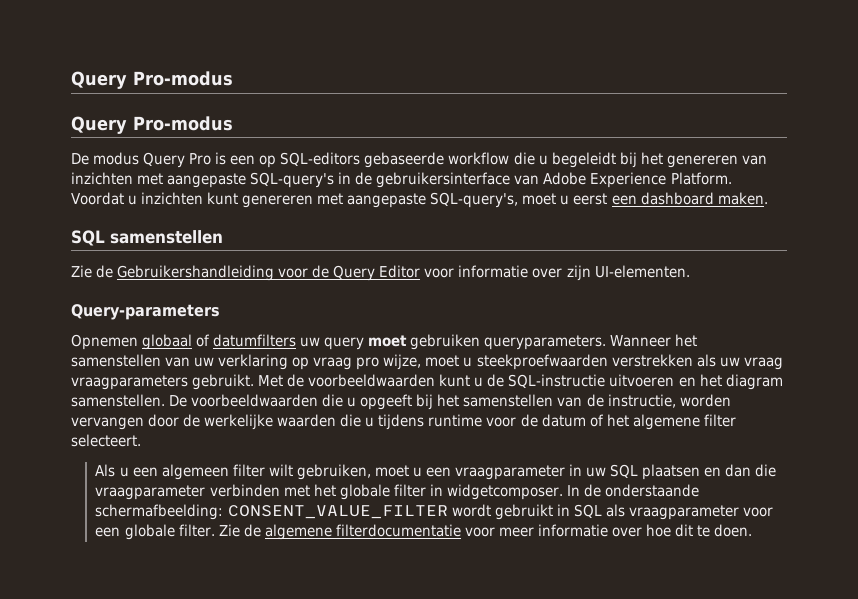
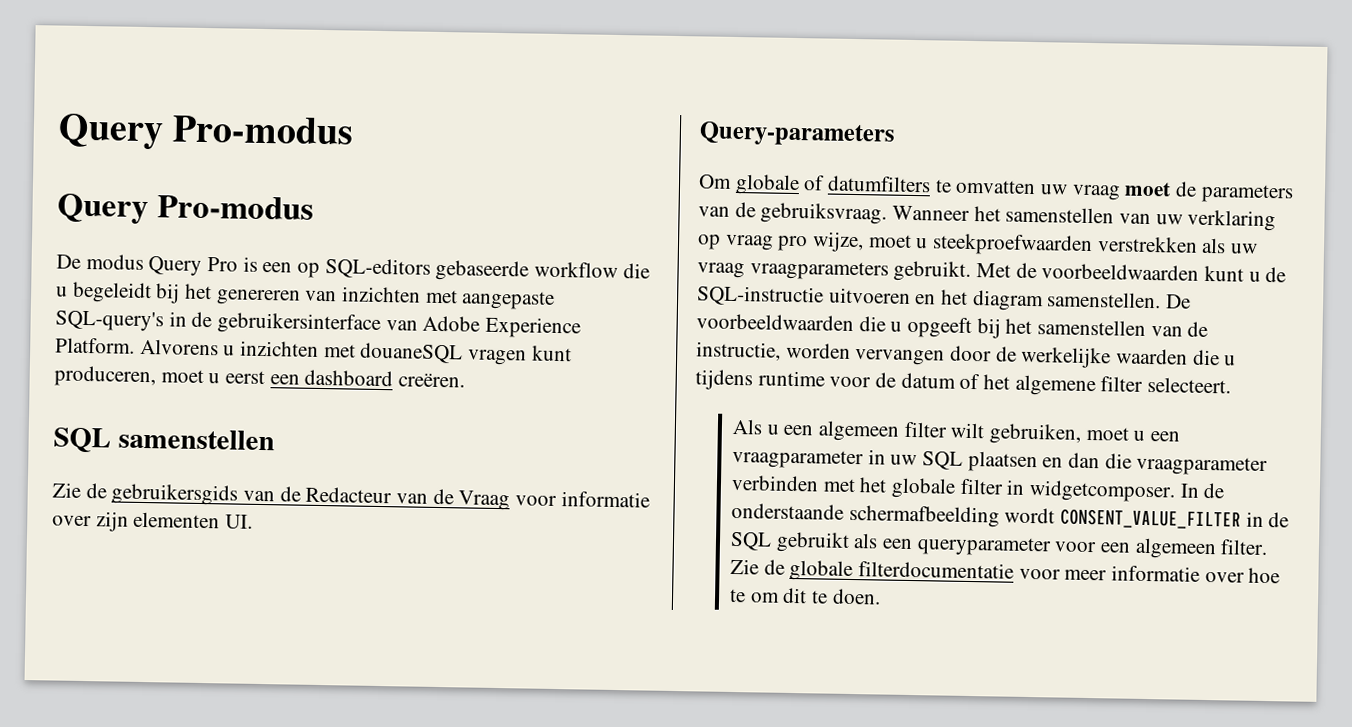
[71,192,124,205] Voordat -> [139,338,219,356] Alvorens
[207,192,519,208] kunt genereren met aangepaste SQL-query's, -> [323,342,572,366] [54,365,156,388] met douaneSQL vragen kunt produceren,
[717,192,768,205] maken. -> [398,372,466,388] creëren.
[117,265,421,281] Gebruikershandleiding voor de Query Editor -> [111,483,511,511] gebruikersgids van de Redacteur van de Vraag
[594,265,690,278] UI-elementen. -> [133,511,254,529] elementen UI.
[71,334,607,350] Opnemen globaal of datumfilters uw query moet gebruiken queryparameters. -> [698,173,1294,204] [698,201,888,225] Om globale of datumfilters te omvatten uw vraag moet de parameters van de gebruiksvraag.
[95,504,739,520] schermafbeelding: CONSENT_VALUE_FILTER wordt gebruikt in SQL als vraagparameter -> [848,504,1290,530] [730,531,1052,557] schermafbeelding wordt CONSENT_VALUE_FILTER in de SQL gebruikt als een queryparameter
[124,524,175,540] globale -> [1134,537,1217,560] algemeen
[264,524,332,540] algemene -> [789,559,854,582] globale
(672, 530) none -> [729,588,780,603] te om

